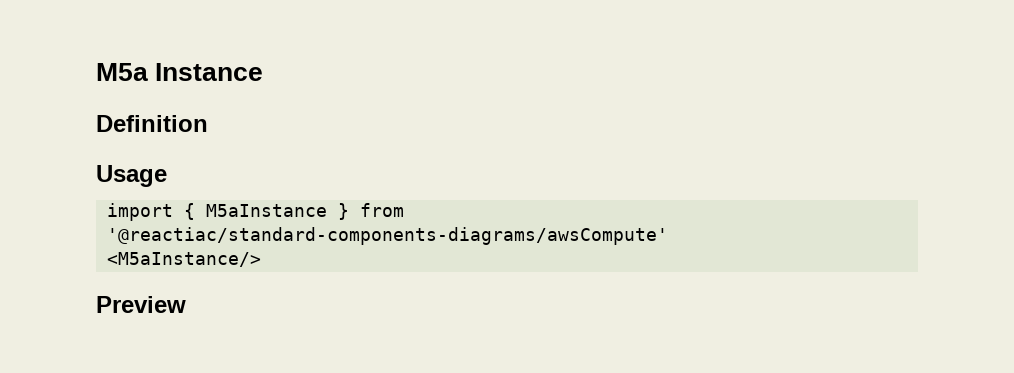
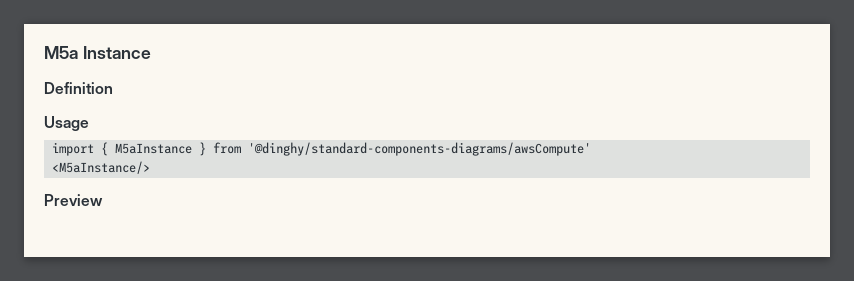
[107,227,669,245] '@reactiac/standard-components-diagrams/awsCompute' -> [247,142,591,156] '@dinghy/standard-components-diagrams/awsCompute'

